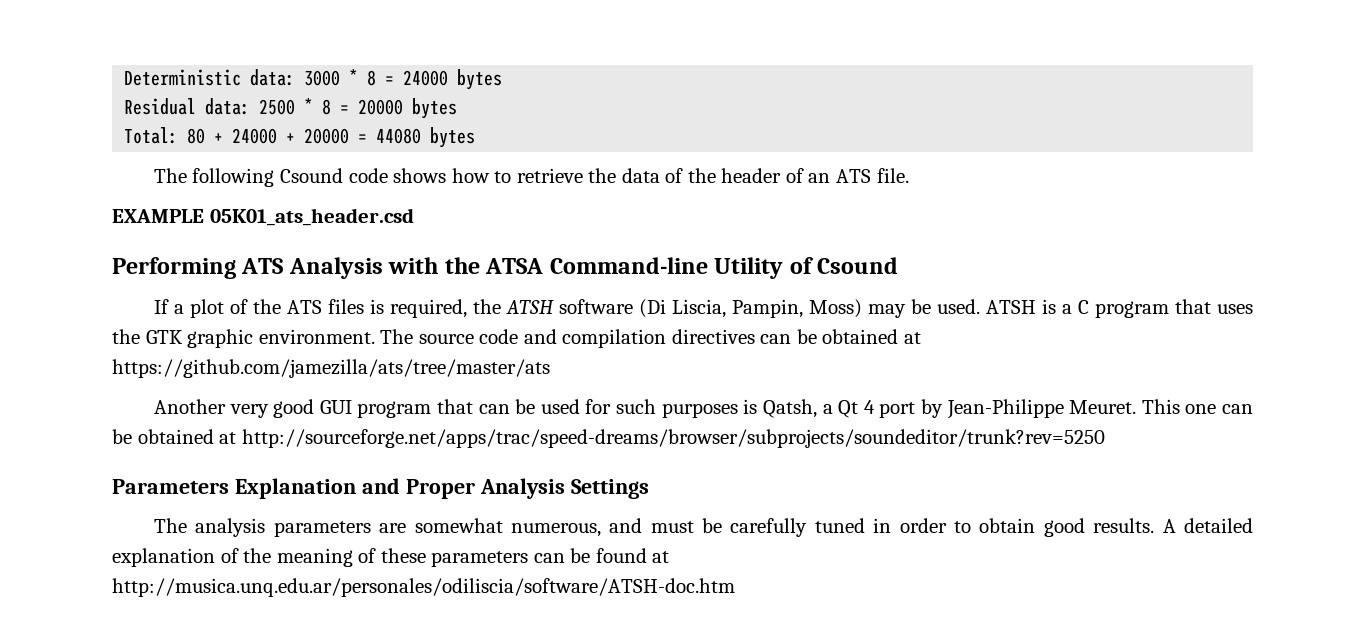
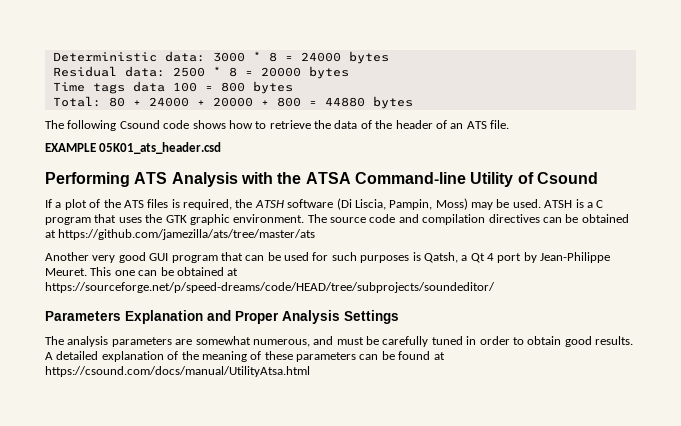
(458, 108) none -> [52,81,293,94] // Time tags data 100 = 800 bytes
[358,128,422,144] = 44080 -> [260,97,365,107] + 800 = 44880
[241,429,1105,448] http://sourceforge.net/apps/trac/speed-dreams/browser/subprojects/soundeditor/trunk?rev=5250 -> [45,282,495,293] https://sourceforge.net/p/speed-dreams/code/HEAD/tree/subprojects/soundeditor/
[112,578,735,597] http://musica.unq.edu.ar/personales/odiliscia/software/ATSH-doc.htm -> [45,366,310,377] https://csound.com/docs/manual/UtilityAtsa.html

